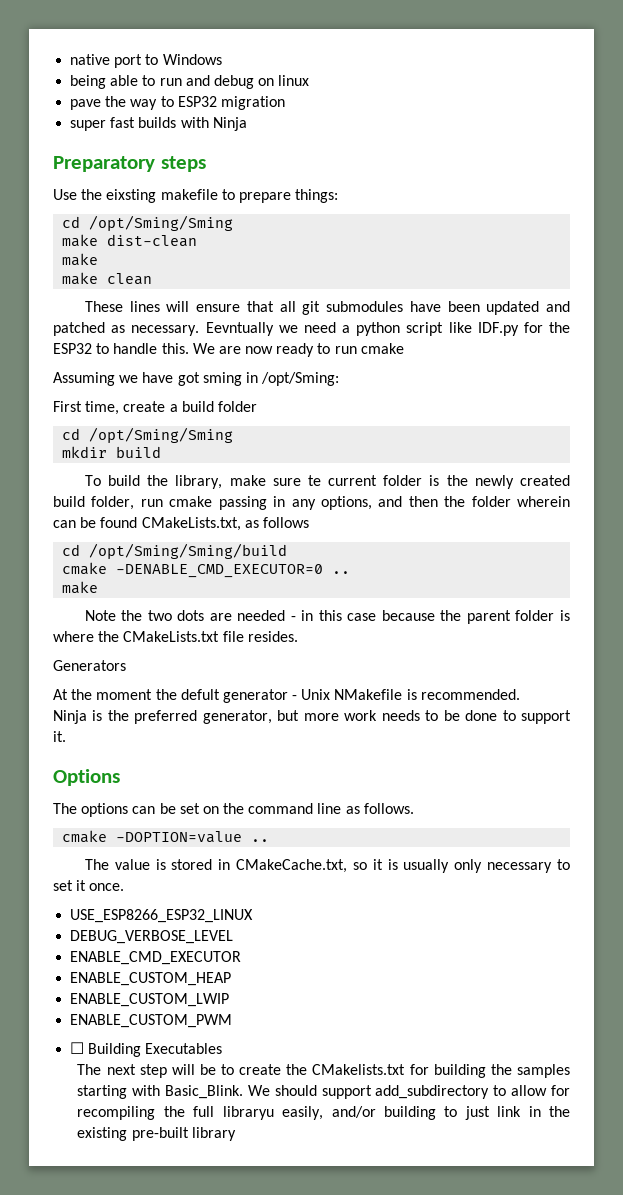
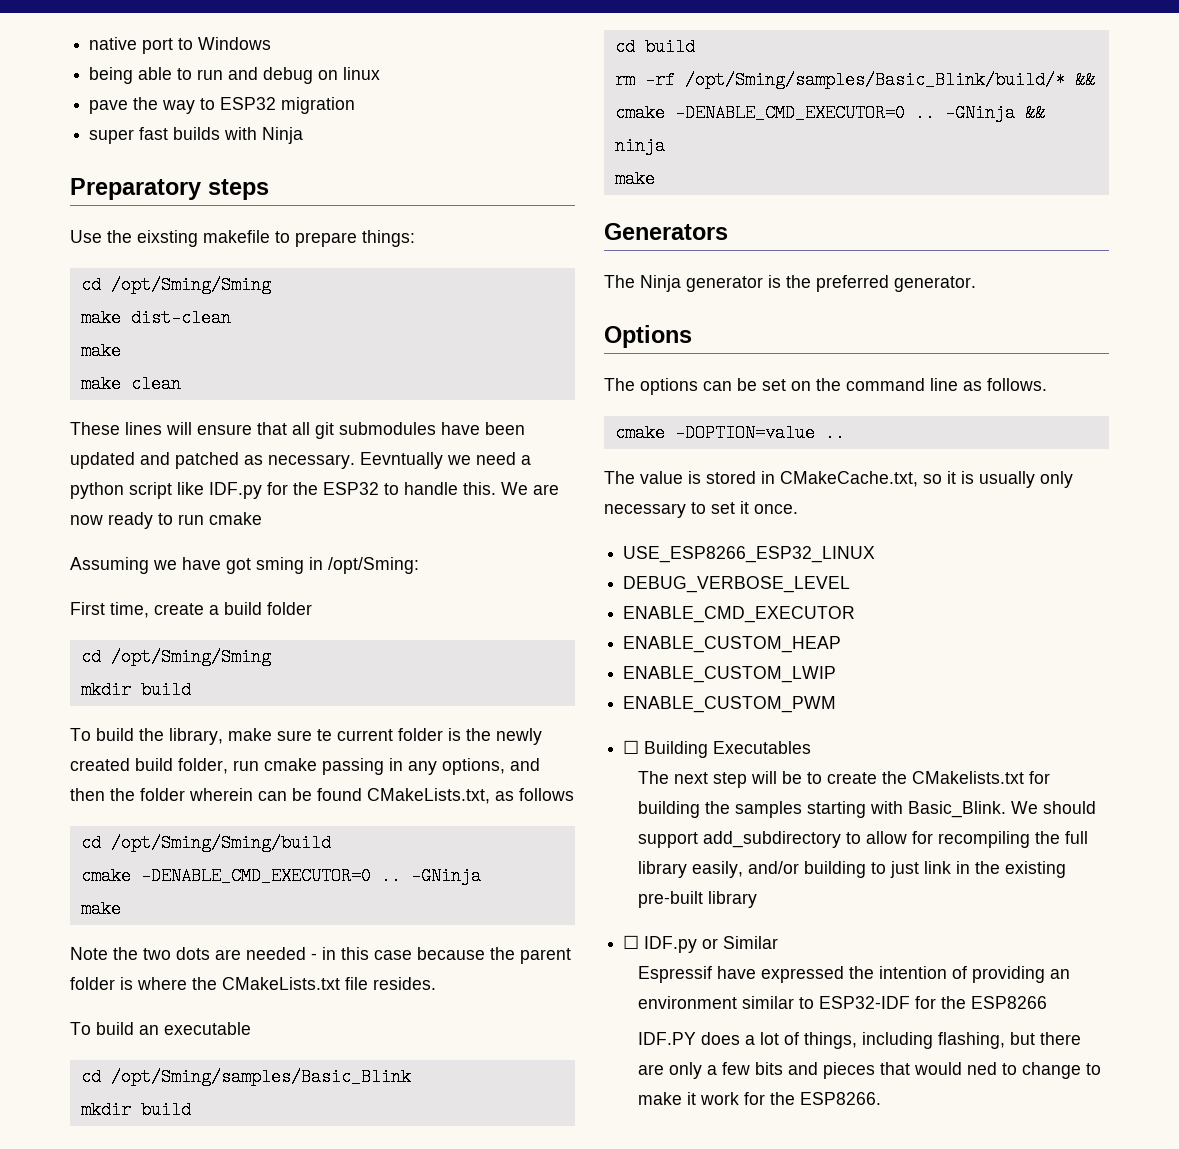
(351, 572) none -> [410,867,481,885] -GNinja
[53,660,126,671] [53,689,520,703] [53,710,571,724] [53,731,66,742] Generators // At the moment the defult generator - Unix NMakefile is recommended. // Ninja is the preferred generator, but more work needs to be done to support it. -> [70,1022,251,1035] [80,1068,411,1086] [80,1101,191,1119] [614,38,695,56] [614,71,1095,89] [614,104,1045,122] [614,137,665,155] [614,170,655,188] [604,223,728,240] [604,275,976,292] To build an executable // cd /opt/Sming/samples/Basic_Blink // mkdir build // cd build // rm -rf /opt/Sming/samples/Basic_Blink/build/* && cmake -DENABLE_CMD_EXECUTOR=0 .. -GNinja && ninja // make // Generators // The Ninja generator is the preferred generator.
[222,1106,274,1120] libraryu -> [638,861,688,878] library
(236, 1134) none -> [623,935,779,953] [638,966,1071,983] [638,996,1048,1009] [638,1032,1082,1049] [638,1062,1102,1079] [638,1092,882,1105] // ☐ IDF.py or Similar // Espressif have expressed the intention of providing an environment similar to ESP32-IDF for the ESP8266 // IDF.PY does a lot of things, including flashing, but there are only a few bits and pieces that would ned to change to make it work for the ESP8266.

